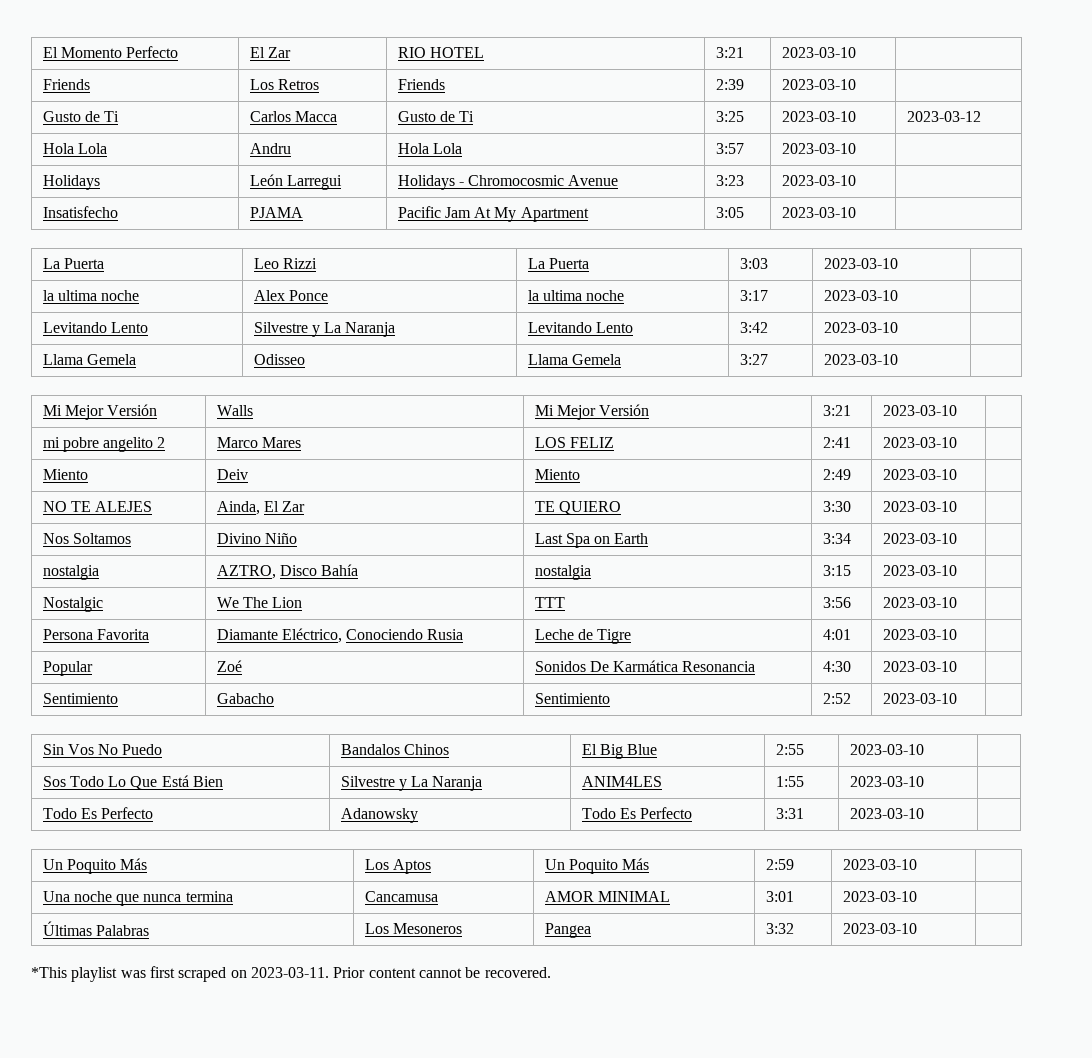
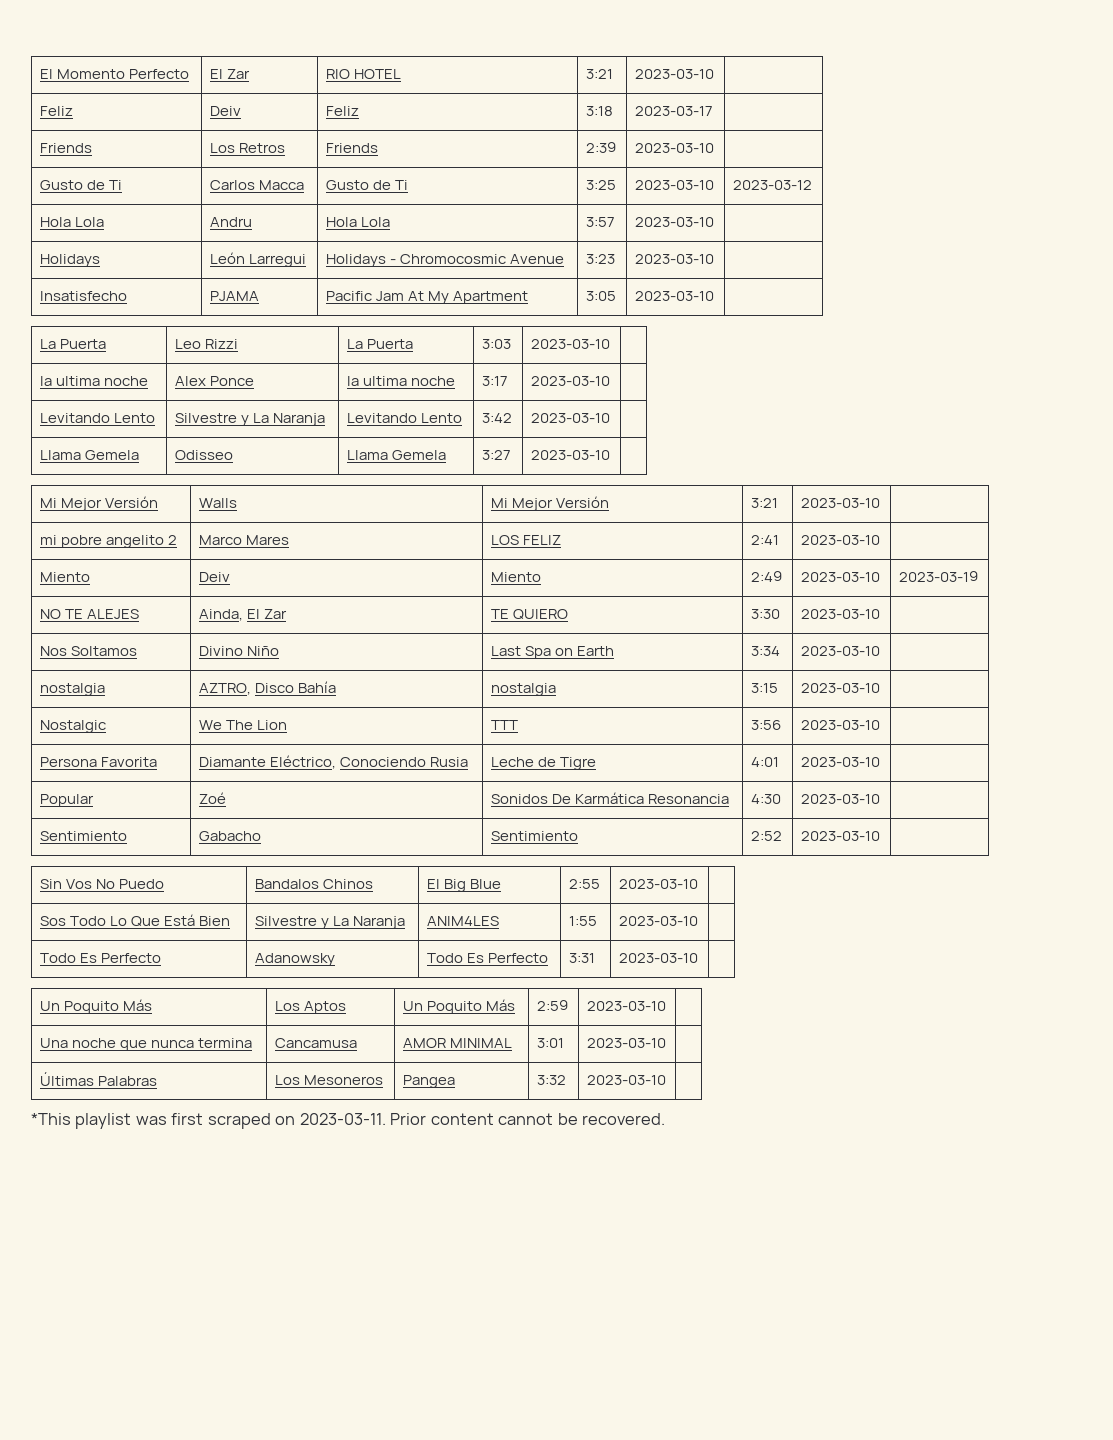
(856, 52) none -> [39,106,73,116] [209,106,241,116] [325,106,359,116] [585,106,613,116] [634,106,713,116] // Feliz | Deiv | Feliz | 3:18 | 2023-03-17 |
(957, 474) none -> [898,571,978,582] 2023-03-19

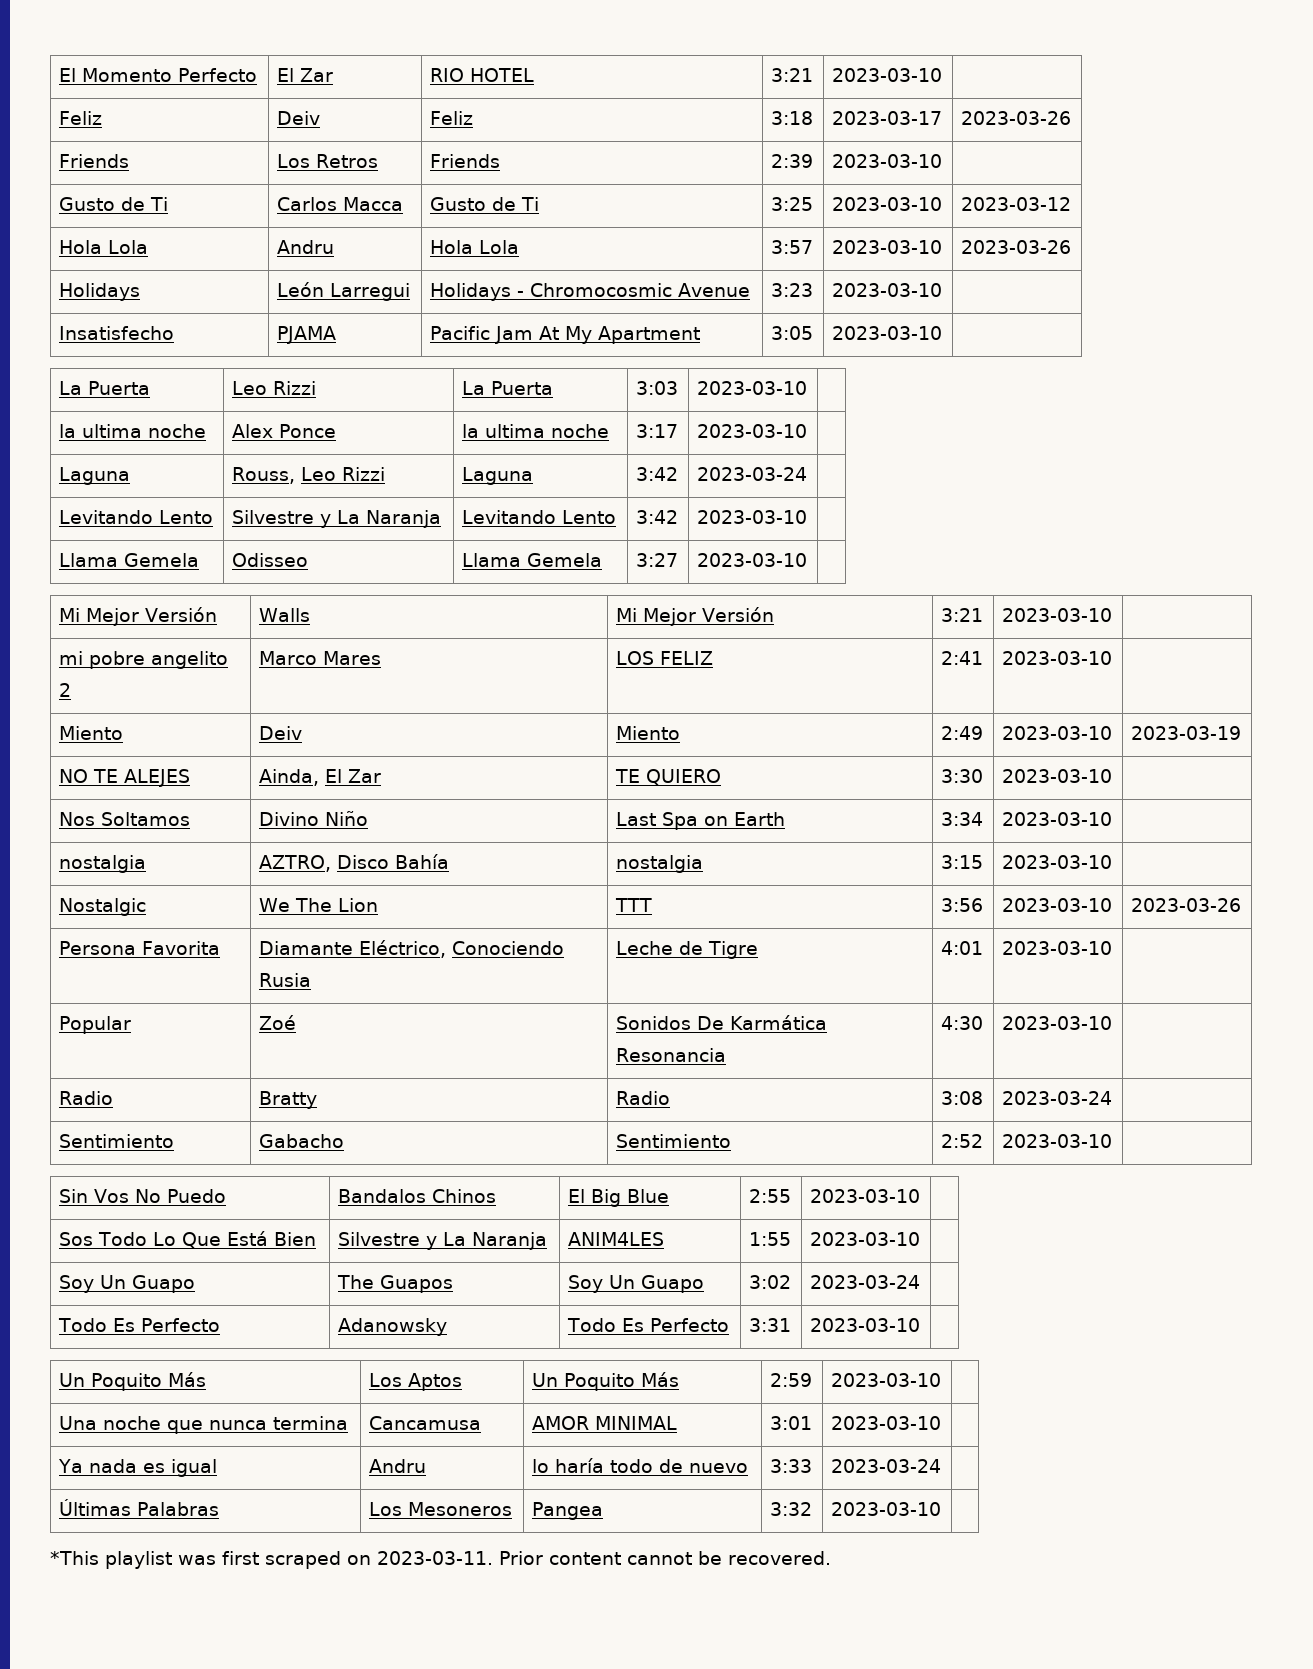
(713, 111) none -> [961,111,1072,125] 2023-03-26
(714, 222) none -> [961,240,1072,254] 2023-03-26
(610, 381) none -> [59,467,131,485] [232,467,386,484] [462,467,534,485] [636,467,679,481] [697,467,808,481] // Laguna | Rouss, Leo Rizzi | Laguna | 3:42 | 2023-03-24 |
(880, 725) none -> [1131,898,1242,912] 2023-03-26
(880, 799) none -> [59,1091,114,1105] [259,1091,318,1109] [616,1091,671,1105] [941,1091,984,1105] [1002,1091,1113,1105] // Radio | Bratty | Radio | 3:08 | 2023-03-24 |
(698, 921) none -> [59,1275,196,1293] [337,1275,454,1293] [568,1275,705,1293] [749,1275,792,1289] [810,1275,921,1289] // Soy Un Guapo | The Guapos | Soy Un Guapo | 3:02 | 2023-03-24 |
(666, 1043) none -> [58,1459,218,1477] [369,1459,427,1473] [532,1458,749,1473] [770,1459,813,1473] [831,1459,942,1473] // Ya nada es igual | Andru | lo haría todo de nuevo | 3:33 | 2023-03-24 |

